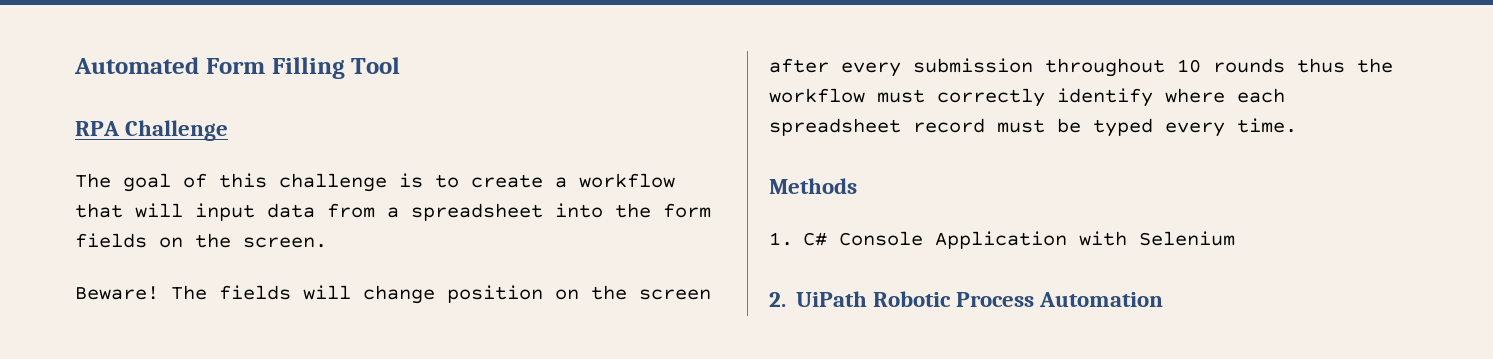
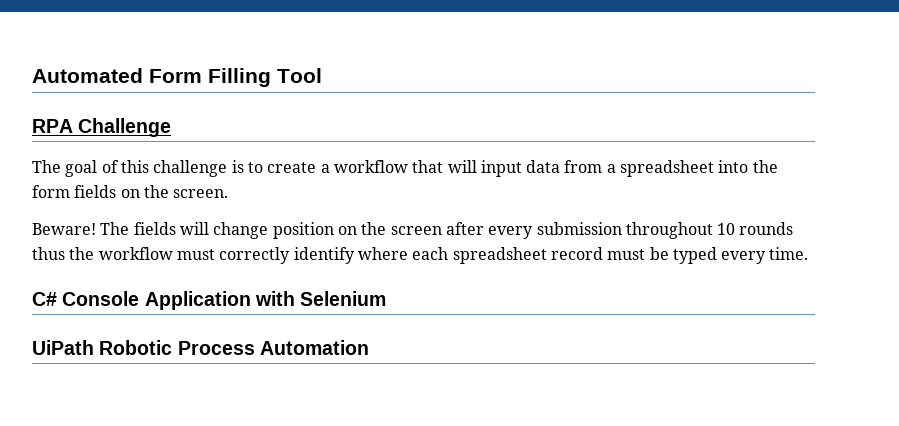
[769,178,857,194] [769,232,793,246] Methods // 1. -> (809, 253) none
[769,292,786,307] 2. -> (387, 298) none

